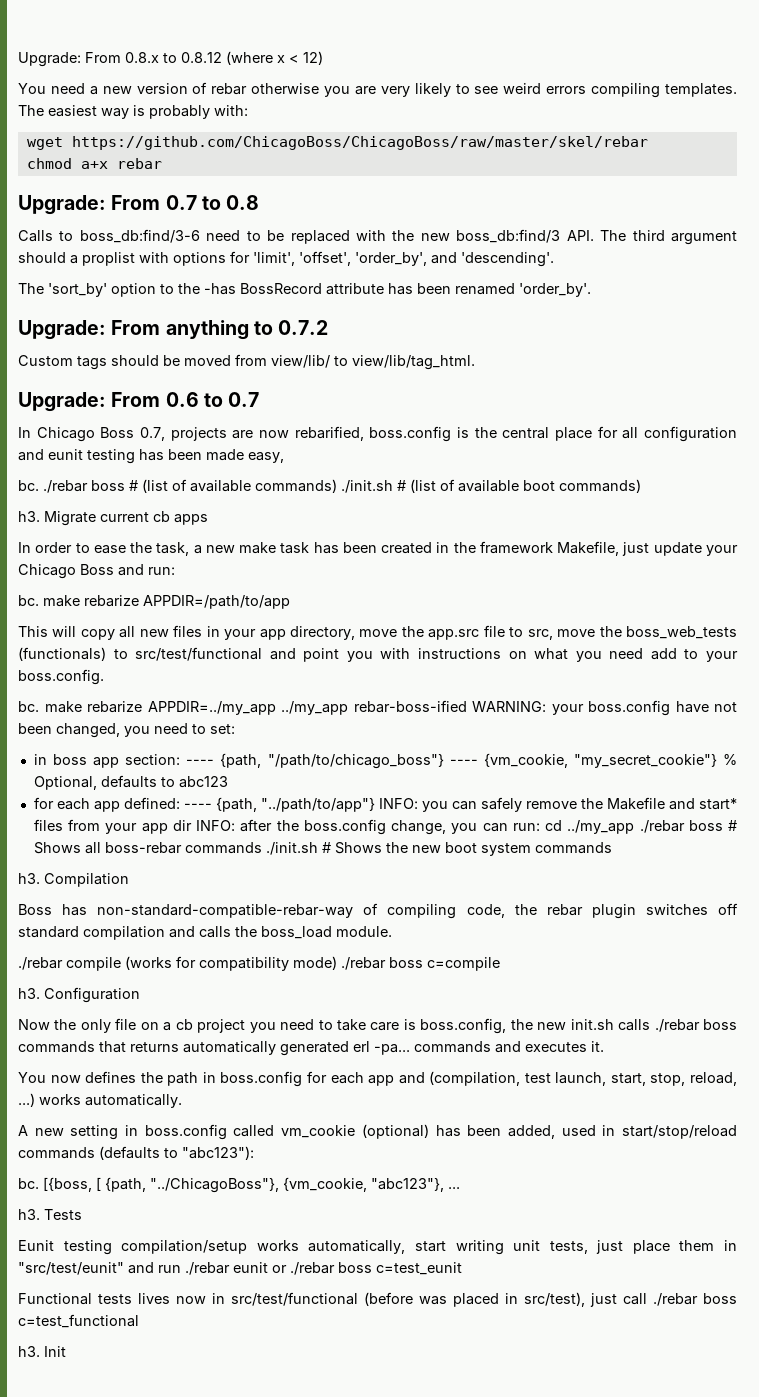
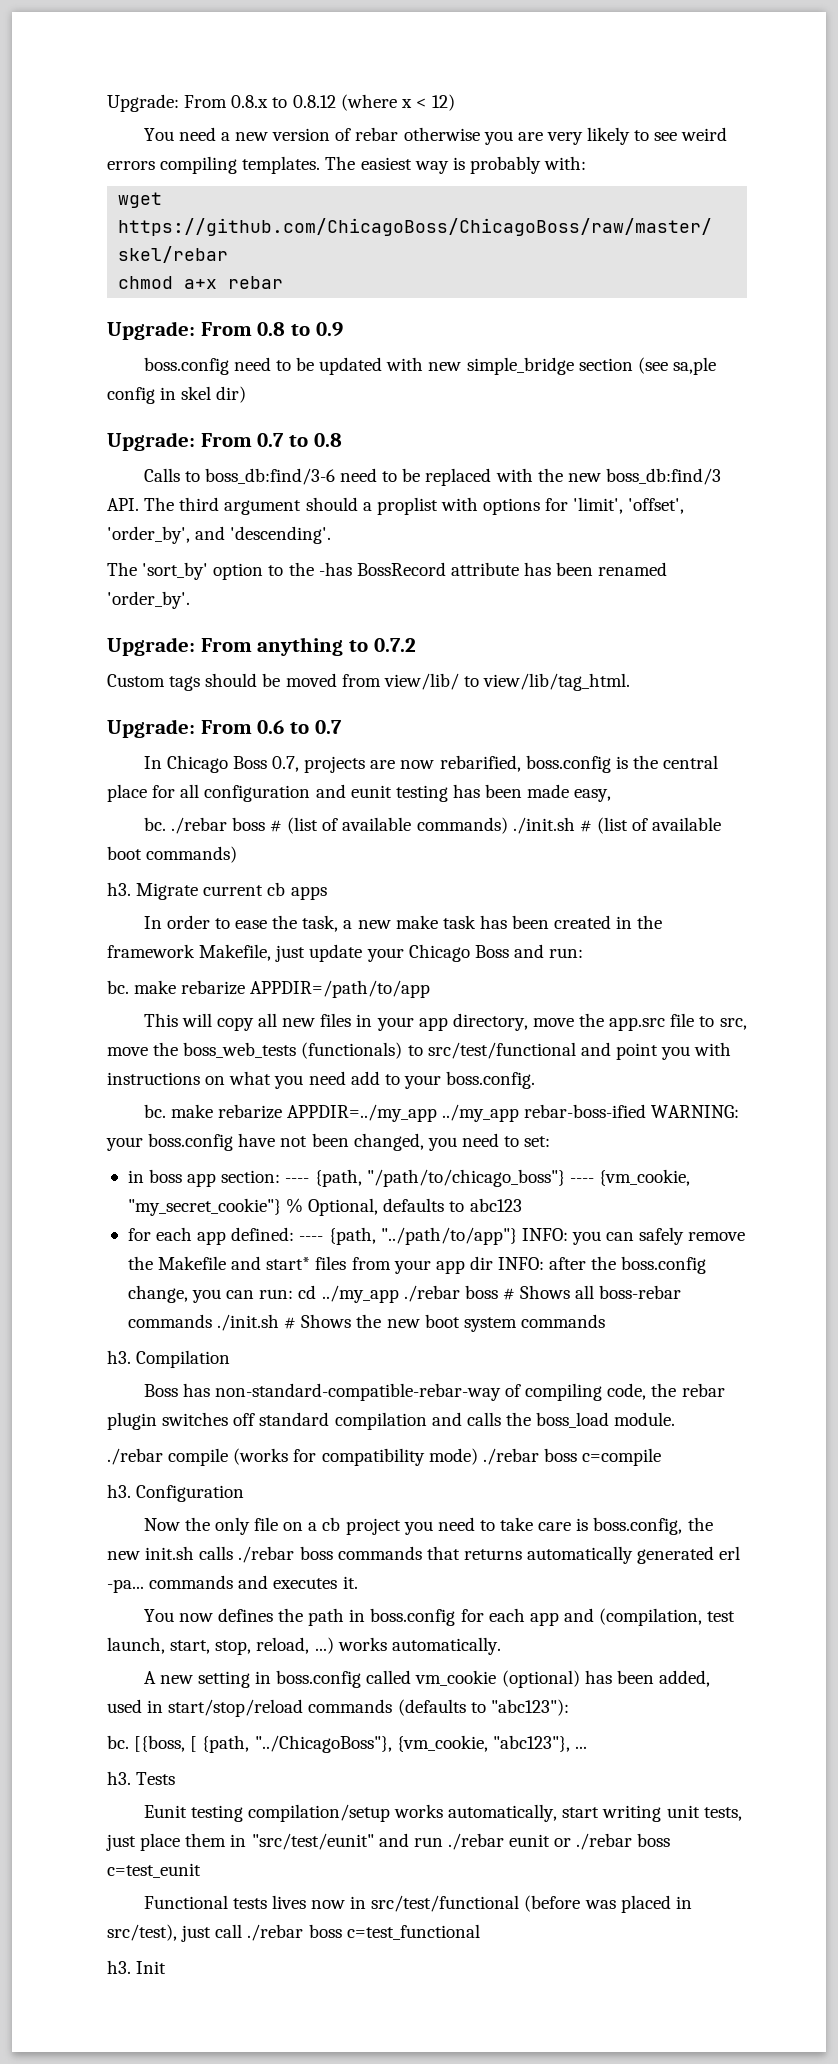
(162, 163) none -> [107,321,343,340] [143,357,716,375] [107,386,247,404] // Upgrade: From 0.8 to 0.9 // boss.config need to be updated with new simple_bridge section (see sa,ple config in skel dir)

